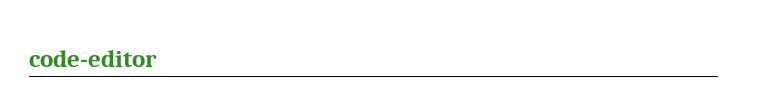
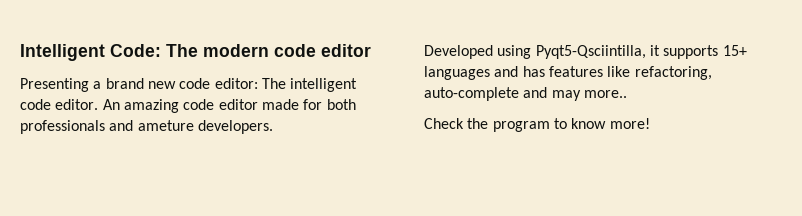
[29,50,157,67] code-editor -> [20,44,371,61] [20,78,358,92] [20,99,356,113] [20,120,273,134] [424,45,747,59] [424,66,712,80] [424,87,627,101] [424,118,650,132] Intelligent Code: The modern code editor // Presenting a brand new code editor: The intelligent code editor. An amazing code editor made for both professionals and ameture developers. // Developed using Pyqt5-Qsciintilla, it supports 15+ languages and has features like refactoring, auto-complete and may more.. // Check the program to know more!

